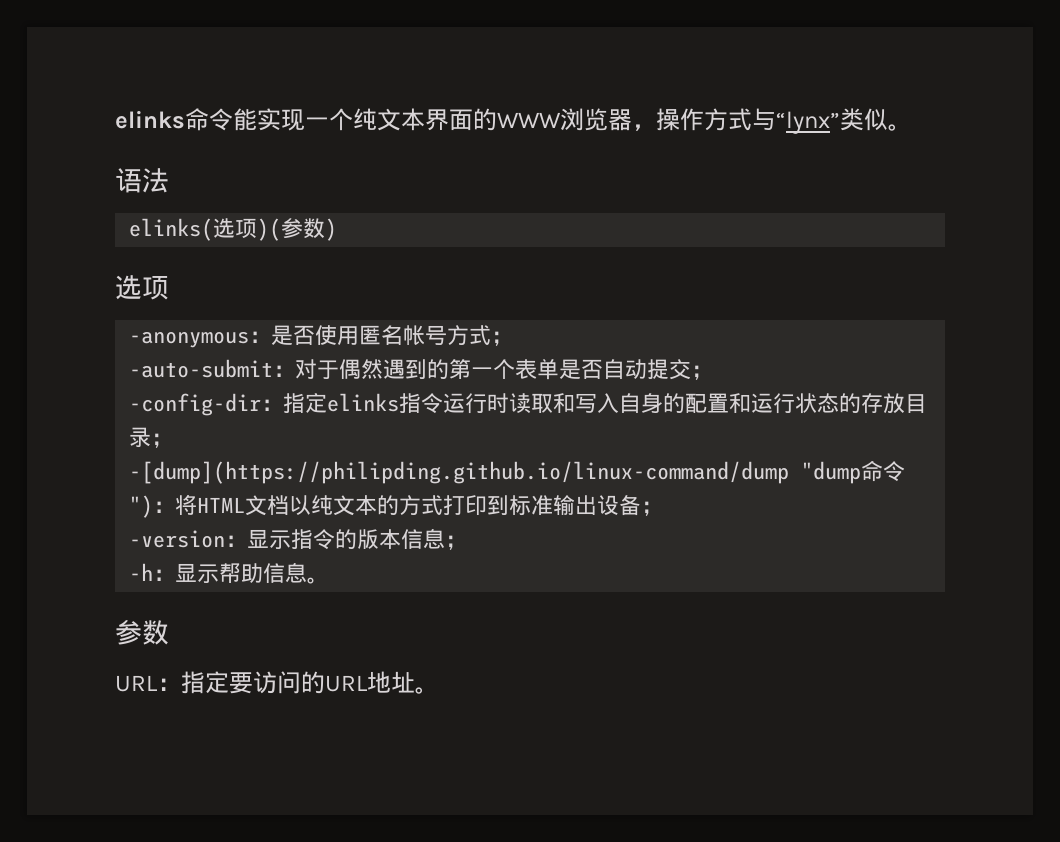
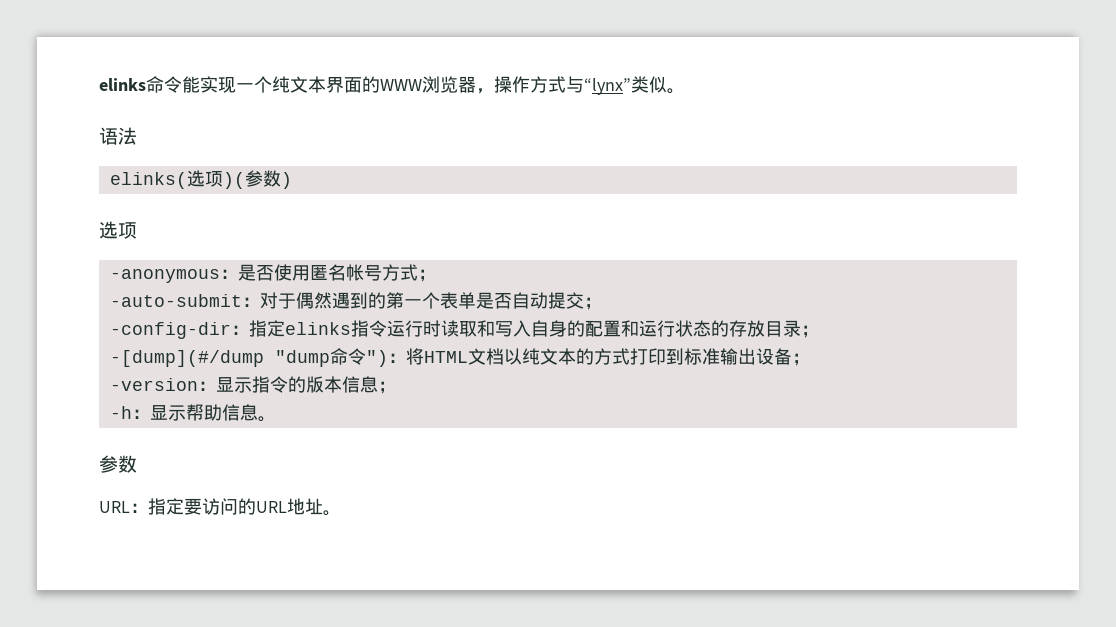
[129,461,790,484] -[dump](https://philipding.github.io/linux-command/dump -> [109,350,264,367] -[dump](#/dump

